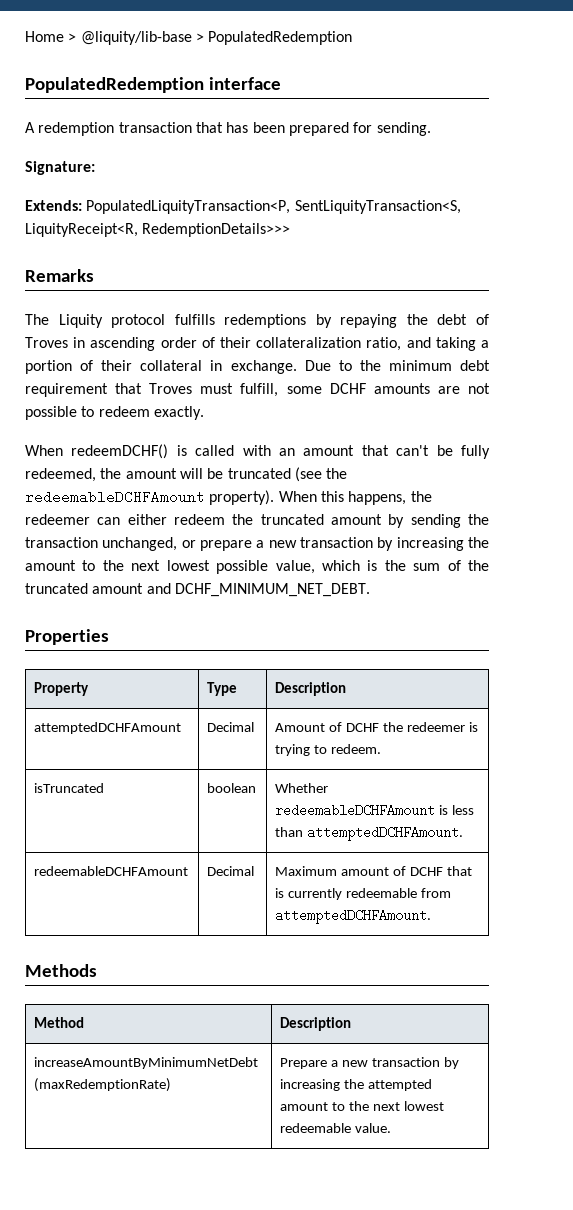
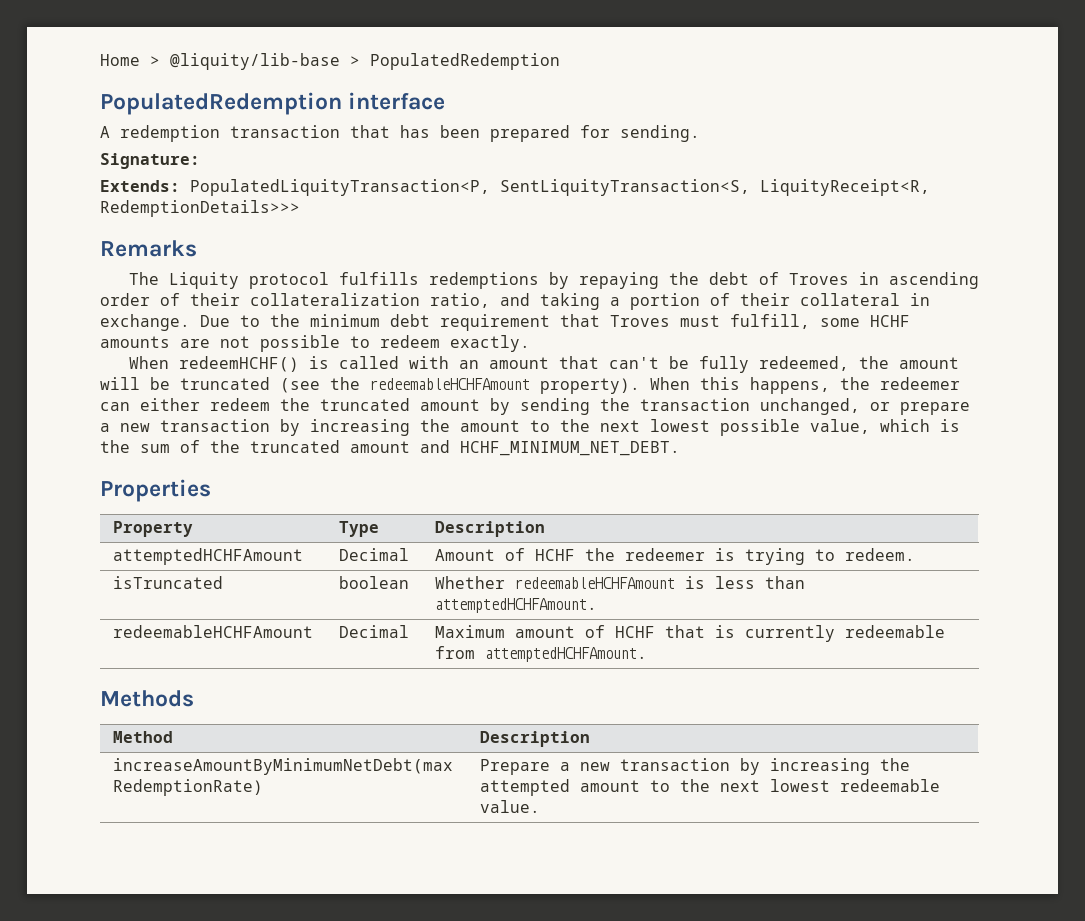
[329,383,366,394] DCHF -> [870,315,910,327] HCHF
[71,444,169,459] redeemDCHF() -> [178,356,299,372] redeemHCHF()
[25,490,205,504] redeemableDCHFAmount -> [370,378,530,390] redeemableHCHFAmount
[174,583,370,597] DCHF_MINIMUM_NET_DEBT. -> [460,441,680,456] HCHF_MINIMUM_NET_DEBT.
[34,722,182,734] attemptedDCHFAmount -> [112,548,303,565] attemptedHCHFAmount
[346,723,380,732] DCHF -> [534,549,575,561] HCHF
[275,804,436,817] redeemableDCHFAmount -> [514,577,675,589] redeemableHCHFAmount
[307,826,464,841] [34,866,189,876] attemptedDCHFAmount. // redeemableDCHFAmount -> [434,598,597,613] [112,625,313,638] attemptedHCHFAmount. // redeemableHCHFAmount
[409,867,443,876] DCHF -> [614,626,655,638] HCHF
[275,909,432,924] attemptedDCHFAmount. -> [484,647,647,662] attemptedHCHFAmount.

